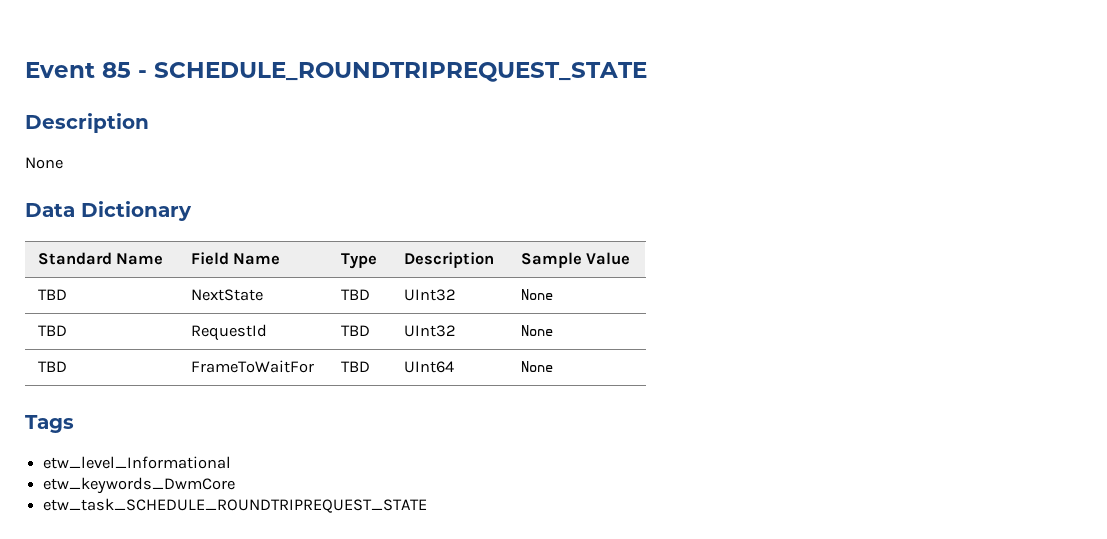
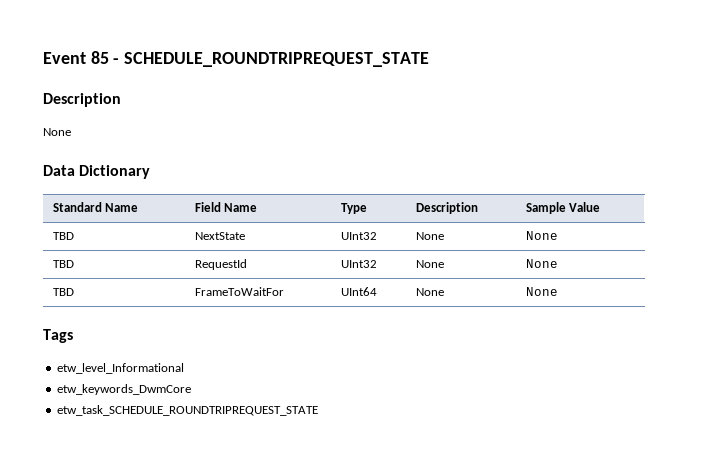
[340,289,370,300] [403,289,456,301] TBD | UInt32 -> [340,232,377,240] [415,232,444,240] UInt32 | None
[340,325,370,336] [403,325,456,337] TBD | UInt32 -> [340,260,377,268] [415,260,444,268] UInt32 | None
[340,361,370,372] [403,361,454,373] TBD | UInt64 -> [340,287,377,296] [415,288,444,296] UInt64 | None

